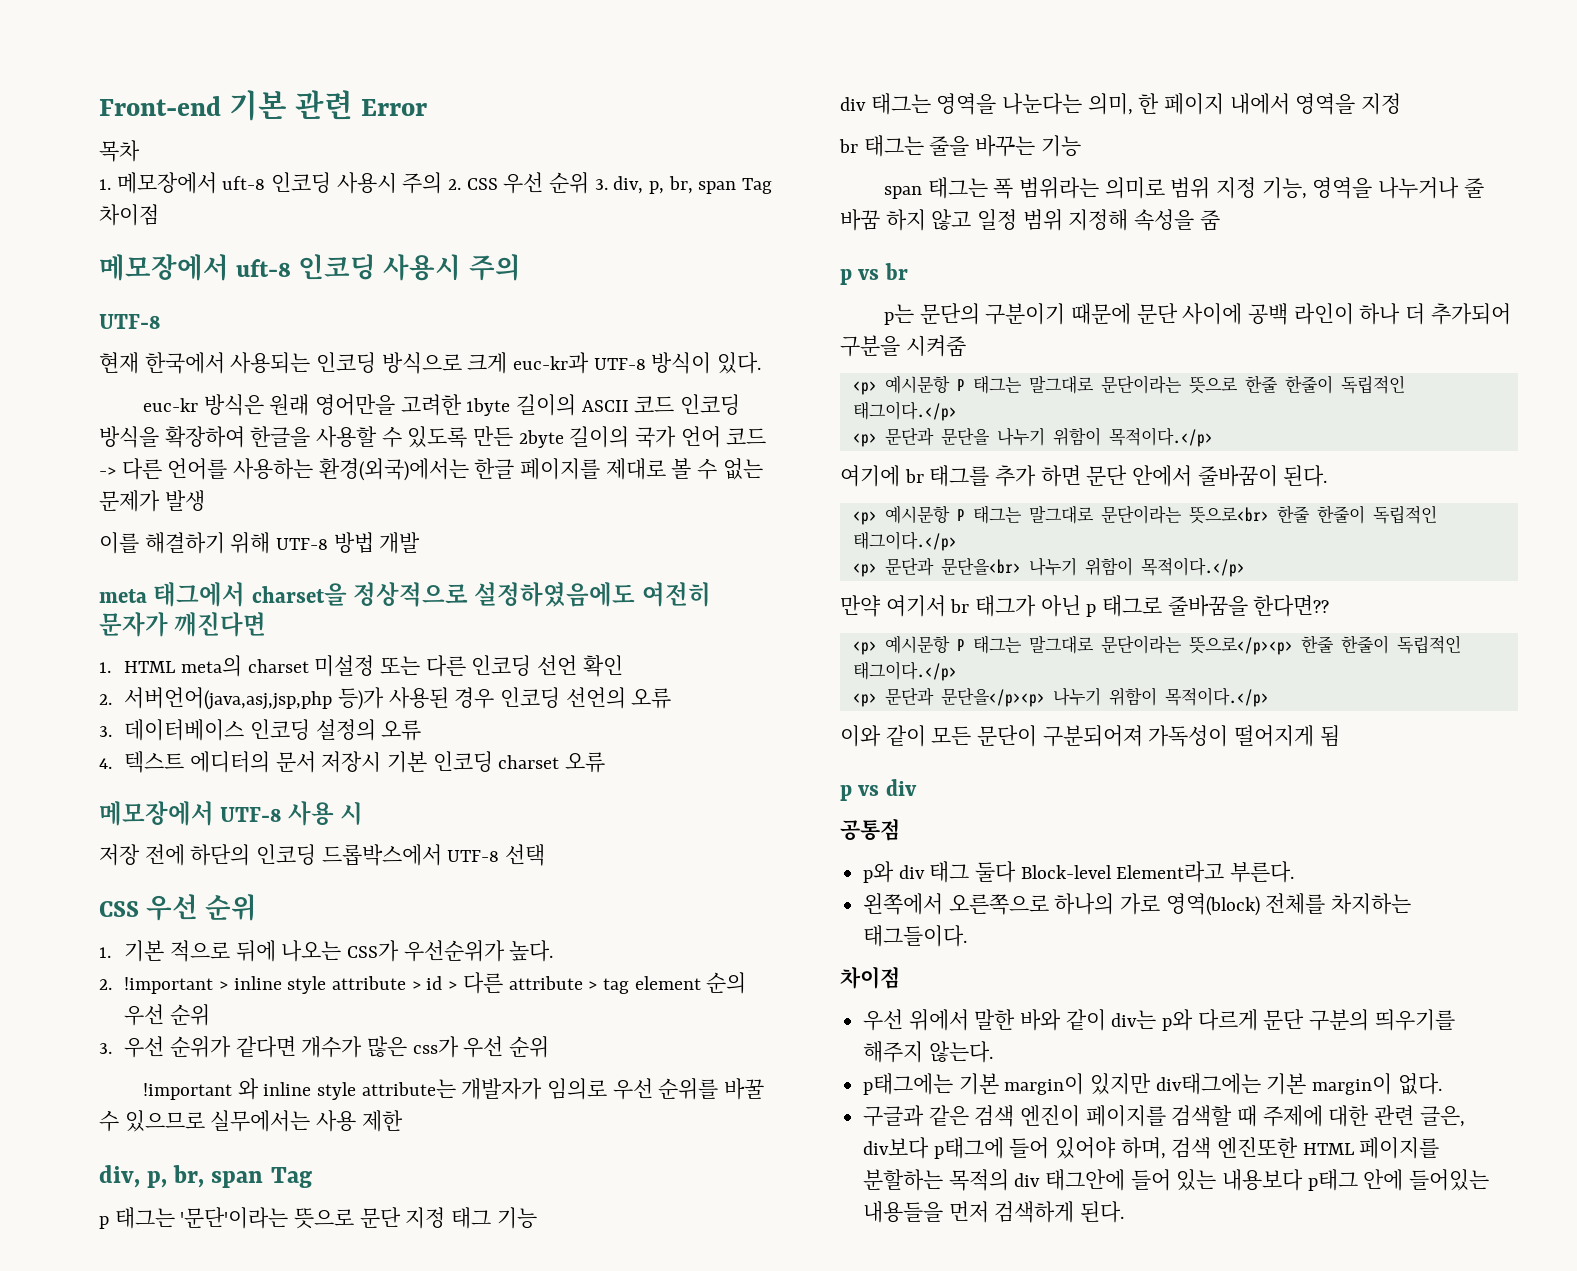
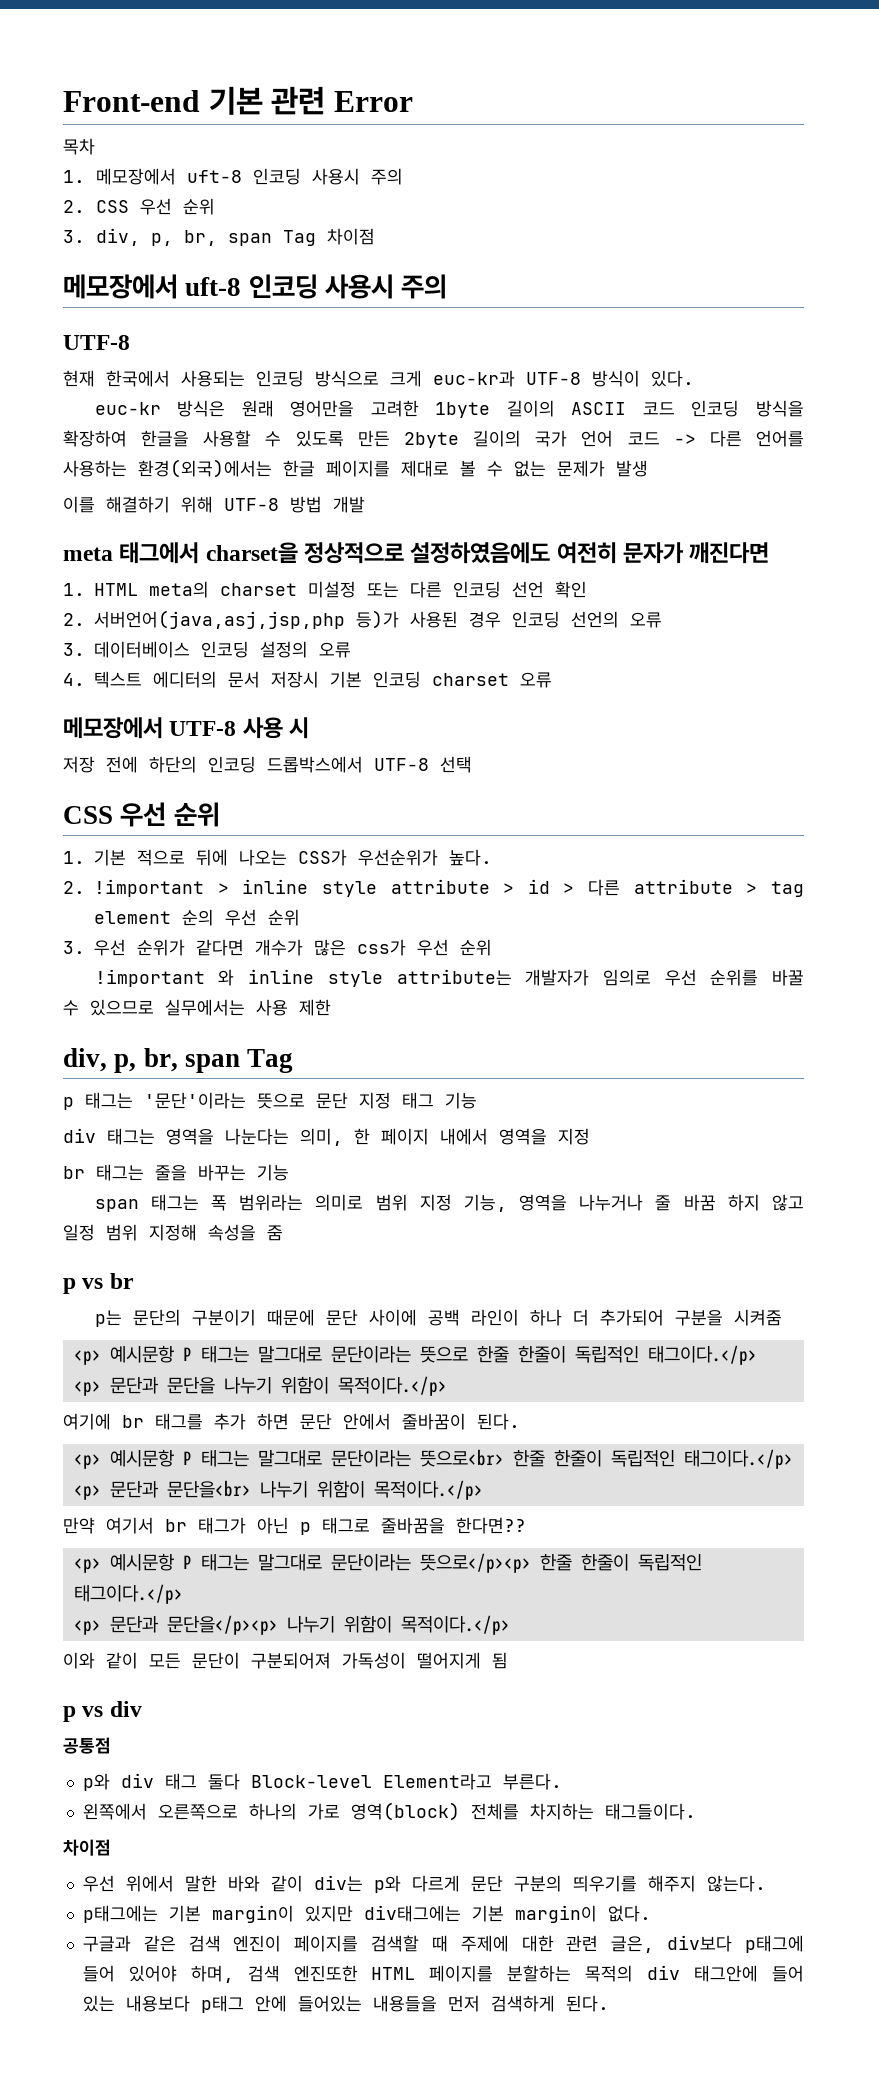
(443, 183) none -> (403, 176) //
(590, 183) none -> (215, 206) //

